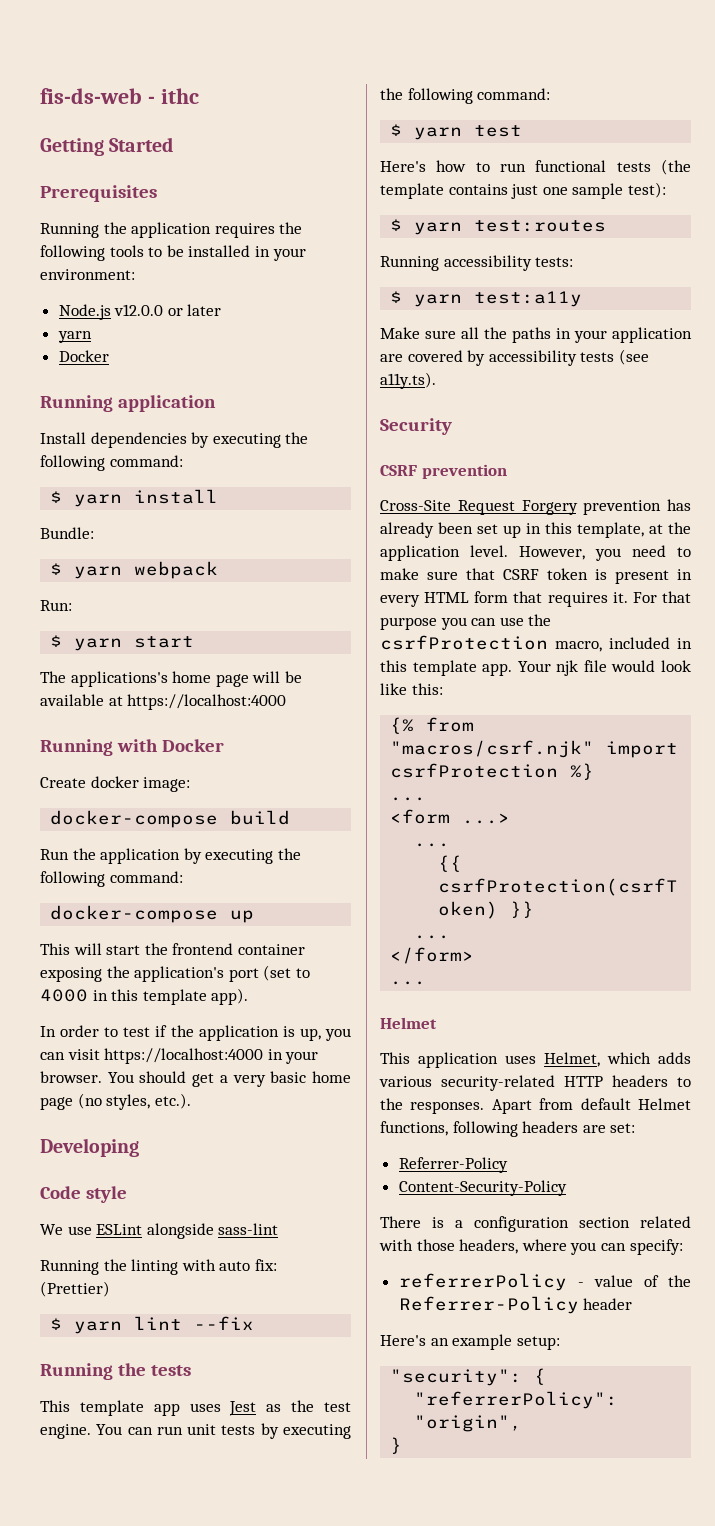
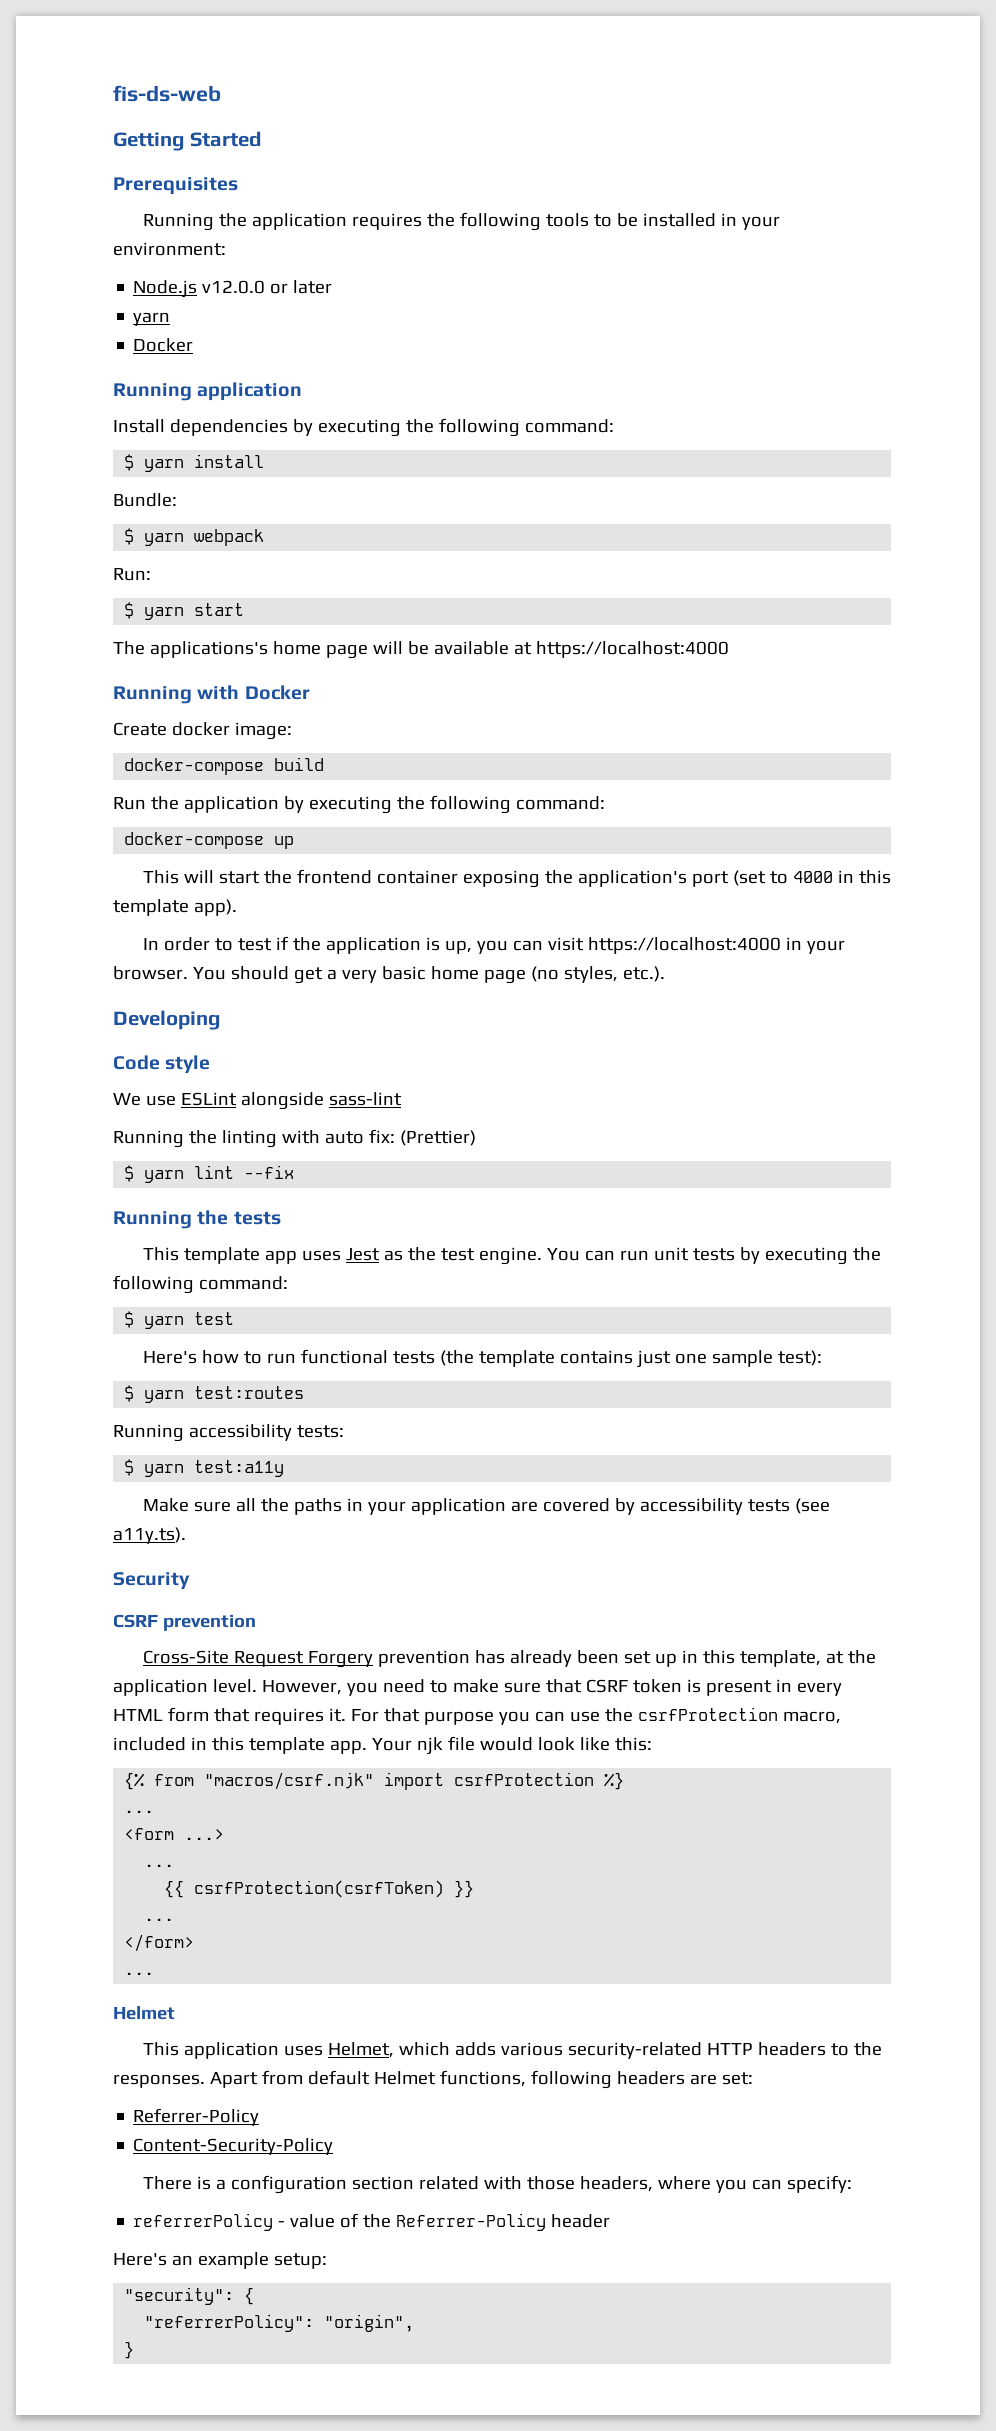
[147,88,199,104] - ithc -> (221, 93) none

